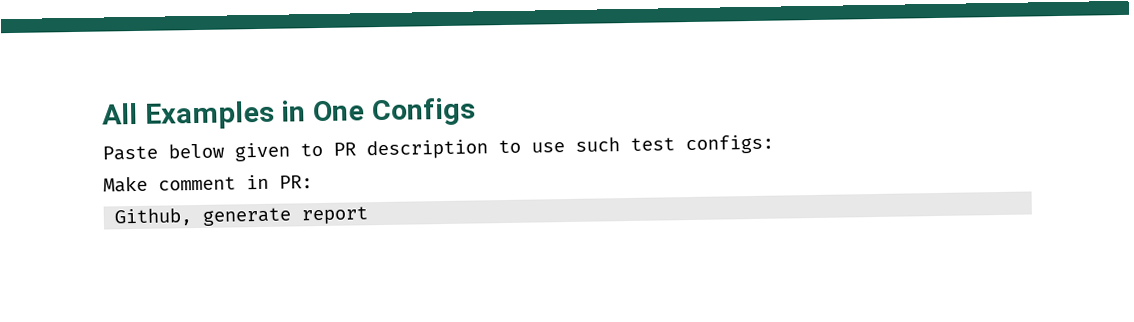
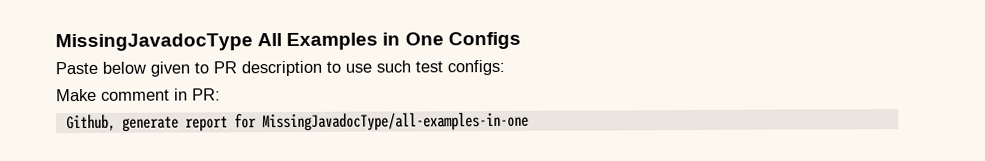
(102, 113) none -> [55,33,253,52] MissingJavadocType
(369, 215) none -> [233,111,529,132] for MissingJavadocType/all-examples-in-one

